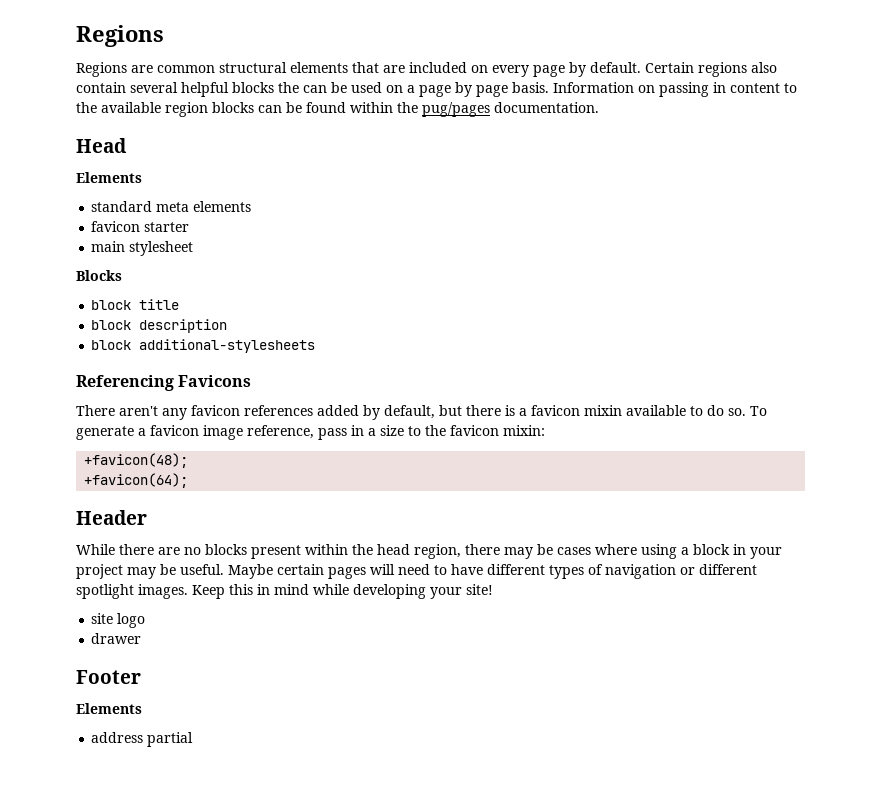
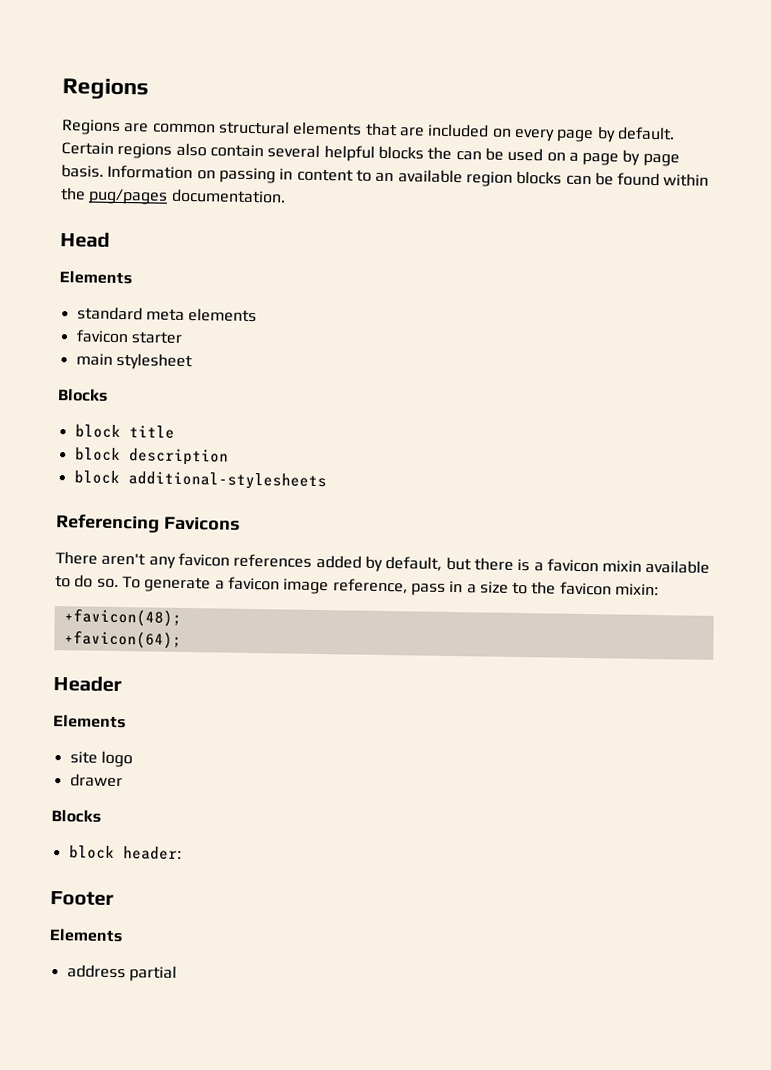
[76,102,97,113] the -> [375,172,395,183] an
[76,544,782,559] [76,564,757,579] [76,584,493,599] While there are no blocks present within the head region, there may be cases where using a block in your project may be useful. Maybe certain pages will need to have different types of navigation or different spotlight images. Keep this in mind while developing your site! -> [53,714,126,729] Elements
(142, 638) none -> [51,809,101,823] [68,845,182,860] // Blocks // block header:

